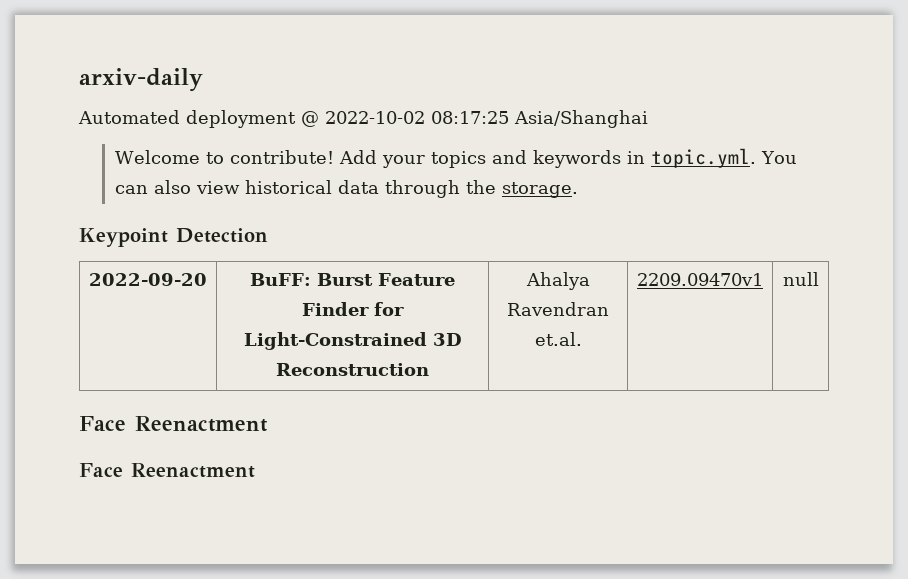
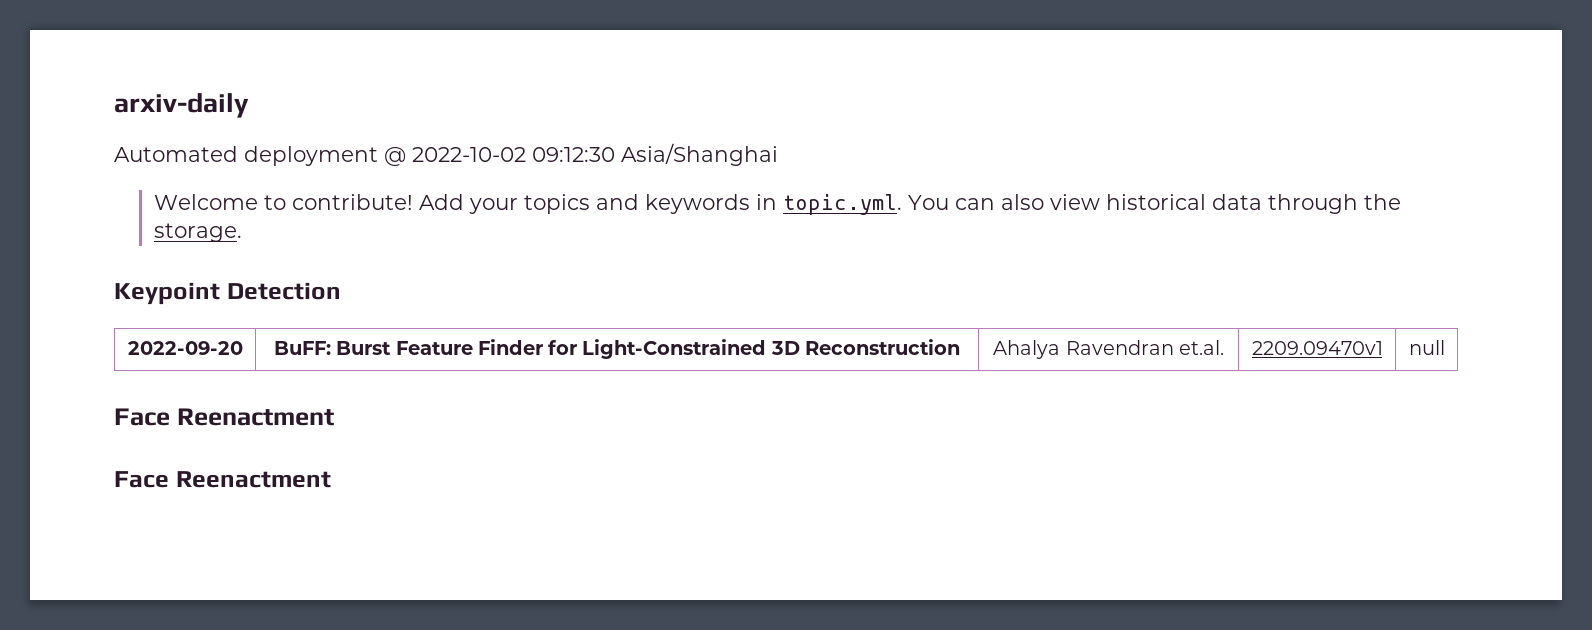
[431,111,509,124] 08:17:25 -> [532,147,615,162] 09:12:30

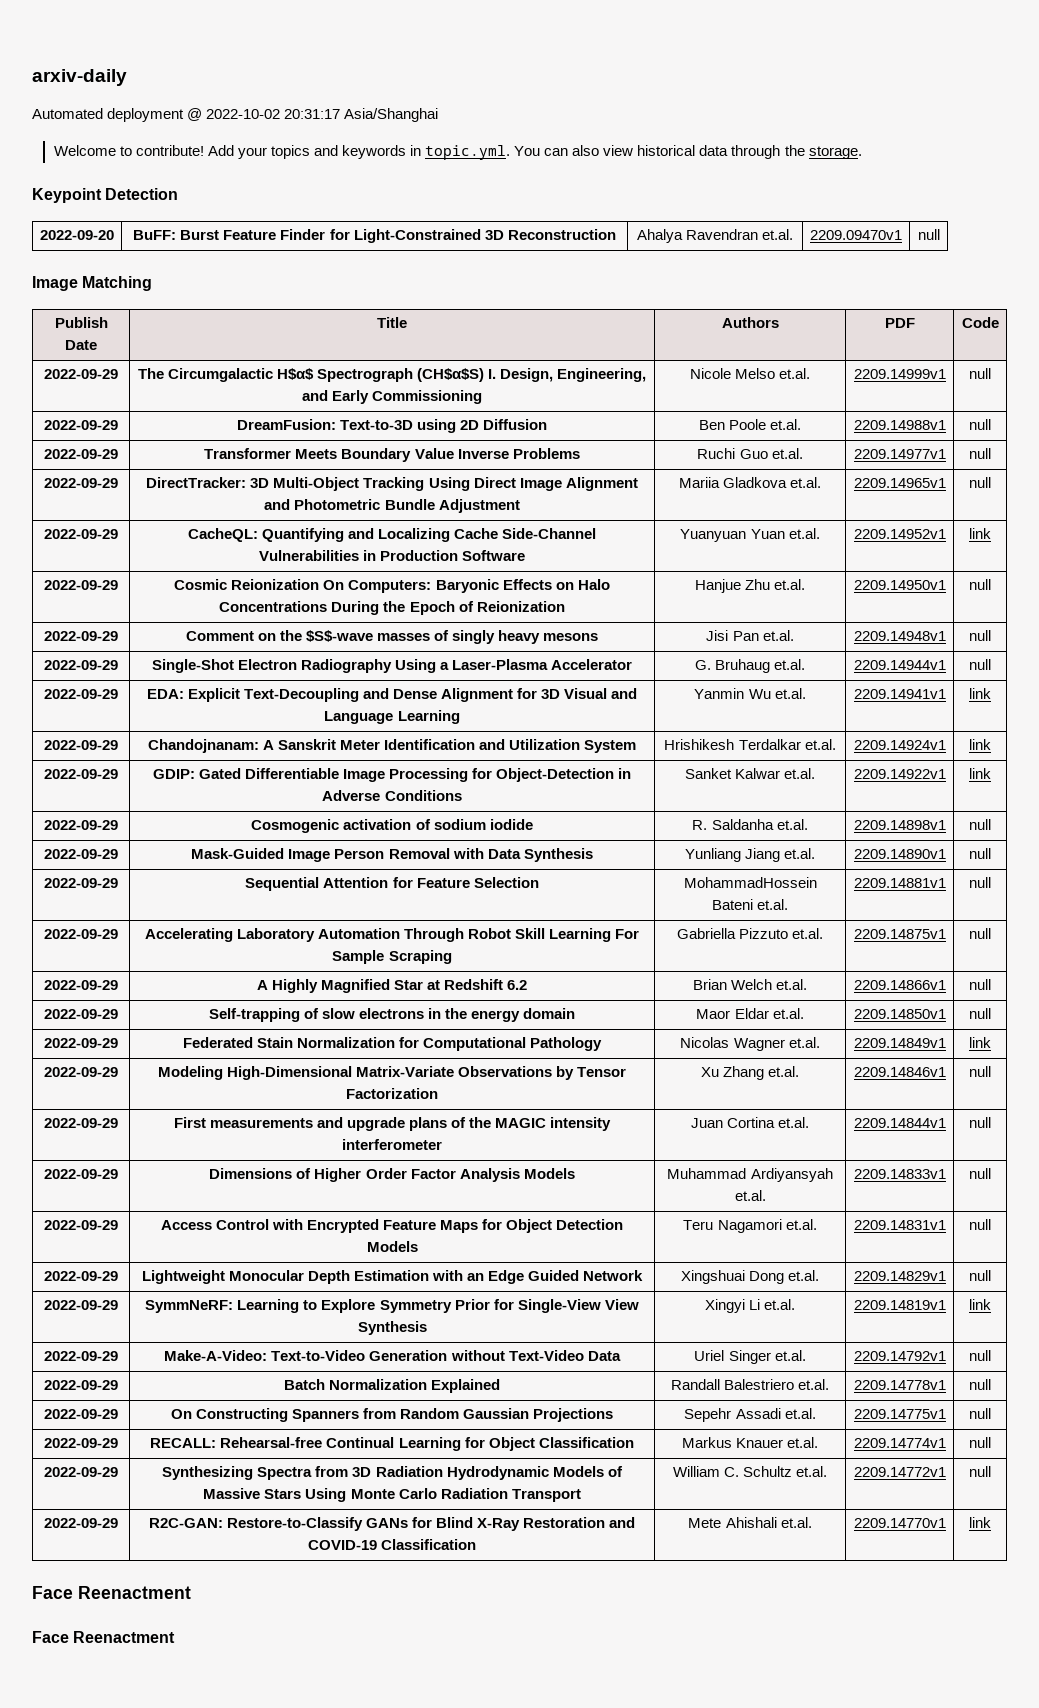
[532,147,615,162] 09:12:30 -> [284,109,341,119] 20:31:17
(1445, 347) none -> [32,276,153,291] [54,317,108,328] [65,340,97,350] [377,317,407,328] [721,317,779,328] [884,318,915,328] [961,317,999,328] [44,369,118,379] [137,368,647,382] [301,390,483,404] [689,368,811,379] [853,369,946,379] [969,368,991,379] [44,420,118,430] [236,419,548,433] [698,419,802,430] [853,420,946,430] [969,419,991,430] [44,449,118,459] [204,448,580,462] [697,448,803,459] [853,449,946,459] [969,448,991,459] [44,478,118,488] [146,477,638,491] [264,499,520,513] [678,477,822,488] [853,478,946,488] [969,477,991,488] [44,529,118,539] [187,528,597,542] [258,550,526,561] [680,528,820,542] [853,529,946,539] [969,528,991,539] [44,580,118,590] [174,579,610,593] [219,601,565,615] [694,579,806,593] [853,580,946,590] [969,579,991,590] [44,631,118,641] [185,630,599,644] [706,630,794,641] [853,631,946,641] [969,630,991,641] [44,660,118,670] [151,659,633,673] [694,659,806,673] [853,660,946,670] [969,659,991,670] [44,689,118,699] [146,688,638,702] [324,710,460,724] [694,688,806,699] [853,689,946,699] [969,688,991,699] [44,740,118,750] [147,739,637,753] [664,739,836,750] [853,740,946,750] [969,739,991,750] [44,769,118,779] [152,768,632,782] [322,790,462,801] [684,768,816,779] [853,769,946,779] [969,768,991,779] [44,820,118,830] [251,819,533,833] [692,819,808,830] [853,820,946,830] [969,819,991,830] [44,849,118,859] [191,848,593,862] [684,848,816,862] [853,849,946,859] [969,848,991,859] [44,878,118,888] [245,877,539,891] [683,877,817,888] [711,899,789,910] [853,878,946,888] [969,877,991,888] [44,929,118,939] [144,928,640,942] [332,950,452,964] [676,928,824,939] [853,929,946,939] [969,928,991,939] [44,980,118,990] [256,979,528,993] [692,979,808,990] [853,980,946,990] [969,979,991,990] [44,1009,118,1019] [208,1008,576,1022] [696,1008,804,1019] [853,1009,946,1019] [969,1008,991,1019] [44,1038,118,1048] [182,1037,603,1051] [680,1037,820,1051] [853,1038,946,1048] [969,1037,991,1048] [44,1067,118,1077] [157,1066,627,1080] [346,1088,438,1099] [700,1066,800,1080] [853,1067,946,1077] [969,1066,991,1077] [44,1118,118,1128] [173,1117,612,1131] [342,1139,442,1150] [690,1117,810,1128] [853,1118,946,1128] [969,1117,991,1128] [44,1169,118,1179] [209,1168,575,1182] [667,1168,833,1182] [734,1190,766,1201] [853,1169,946,1179] [969,1168,991,1179] [44,1220,118,1230] [160,1219,624,1233] [366,1241,418,1252] [683,1219,817,1233] [853,1220,946,1230] [969,1219,991,1230] [44,1271,118,1281] [141,1270,644,1284] [680,1270,820,1284] [853,1271,946,1281] [969,1270,991,1281] [44,1300,118,1310] [145,1299,639,1313] [357,1321,427,1335] [704,1299,796,1313] [853,1300,946,1310] [969,1299,991,1310] [44,1351,118,1361] [164,1350,621,1361] [694,1350,806,1364] [853,1351,946,1361] [969,1350,991,1361] [44,1380,118,1390] [283,1379,501,1393] [670,1379,830,1390] [853,1380,946,1390] [969,1379,991,1390] [44,1409,118,1419] [170,1408,614,1422] [684,1408,816,1422] [853,1409,946,1419] [969,1408,991,1419] [44,1438,118,1448] [150,1437,634,1451] [681,1437,819,1448] [853,1438,946,1448] [969,1437,991,1448] [44,1467,118,1477] [162,1466,623,1480] [203,1488,581,1502] [672,1466,828,1477] [853,1467,946,1477] [969,1466,991,1477] [44,1518,118,1528] [148,1517,636,1531] [307,1539,477,1550] [688,1517,812,1528] [853,1518,946,1528] [969,1517,991,1528] // Image Matching // Publish Date | Title | Authors | PDF | Code // 2022-09-29 | The Circumgalactic H$α$ Spectrograph (CH$α$S) I. Design, Engineering, and Early Commissioning | Nicole Melso et.al. | 2209.14999v1 | null // 2022-09-29 | DreamFusion: Text-to-3D using 2D Diffusion | Ben Poole et.al. | 2209.14988v1 | null // 2022-09-29 | Transformer Meets Boundary Value Inverse Problems | Ruchi Guo et.al. | 2209.14977v1 | null // 2022-09-29 | DirectTracker: 3D Multi-Object Tracking Using Direct Image Alignment and Photometric Bundle Adjustment | Mariia Gladkova et.al. | 2209.14965v1 | null // 2022-09-29 | CacheQL: Quantifying and Localizing Cache Side-Channel Vulnerabilities in Production Software | Yuanyuan Yuan et.al. | 2209.14952v1 | link // 2022-09-29 | Cosmic Reionization On Computers: Baryonic Effects on Halo Concentrations During the Epoch of Reionization | Hanjue Zhu et.al. | 2209.14950v1 | null // 2022-09-29 | Comment on the $S$-wave masses of singly heavy mesons | Jisi Pan et.al. | 2209.14948v1 | null // 2022-09-29 | Single-Shot Electron Radiography Using a Laser-Plasma Accelerator | G. Bruhaug et.al. | 2209.14944v1 | null // 2022-09-29 | EDA: Explicit Text-Decoupling and Dense Alignment for 3D Visual and Language Learning | Yanmin Wu et.al. | 2209.14941v1 | link // 2022-09-29 | Chandojnanam: A Sanskrit Meter Identification and Utilization System | Hrishikesh Terdalkar et.al. | 2209.14924v1 | link // 2022-09-29 | GDIP: Gated Differentiable Image Processing for Object-Detection in Adverse Conditions | Sanket Kalwar et.al. | 2209.14922v1 | link // 2022-09-29 | Cosmogenic activation of sodium iodide | R. Saldanha et.al. | 2209.14898v1 | null // 2022-09-29 | Mask-Guided Image Person Removal with Data Synthesis | Yunliang Jiang et.al. | 2209.14890v1 | null // 2022-09-29 | Sequential Attention for Feature Selection | MohammadHossein Bateni et.al. | 2209.14881v1 | null // 2022-09-29 | Accelerating Laboratory Automation Through Robot Skill Learning For Sample Scraping | Gabriella Pizzuto et.al. | 2209.14875v1 | null // 2022-09-29 | A Highly Magnified Star at Redshift 6.2 | Brian Welch et.al. | 2209.14866v1 | null // 2022-09-29 | Self-trapping of slow electrons in the energy domain | Maor Eldar et.al. | 2209.14850v1 | null // 2022-09-29 | Federated Stain Normalization for Computational Pathology | Nicolas Wagner et.al. | 2209.14849v1 | link // 2022-09-29 | Modeling High-Dimensional Matrix-Variate Observations by Tensor Factorization | Xu Zhang et.al. | 2209.14846v1 | null // 2022-09-29 | First measurements and upgrade plans of the MAGIC intensity interferometer | Juan Cortina et.al. | 2209.14844v1 | null // 2022-09-29 | Dimensions of Higher Order Factor Analysis Models | Muhammad Ardiyansyah et.al. | 2209.14833v1 | null // 2022-09-29 | Access Control with Encrypted Feature Maps for Object Detection Models | Teru Nagamori et.al. | 2209.14831v1 | null // 2022-09-29 | Lightweight Monocular Depth Estimation with an Edge Guided Network | Xingshuai Dong et.al. | 2209.14829v1 | null // 2022-09-29 | SymmNeRF: Learning to Explore Symmetry Prior for Single-View View Synthesis | Xingyi Li et.al. | 2209.14819v1 | link // 2022-09-29 | Make-A-Video: Text-to-Video Generation without Text-Video Data | Uriel Singer et.al. | 2209.14792v1 | null // 2022-09-29 | Batch Normalization Explained | Randall Balestriero et.al. | 2209.14778v1 | null // 2022-09-29 | On Constructing Spanners from Random Gaussian Projections | Sepehr Assadi et.al. | 2209.14775v1 | null // 2022-09-29 | RECALL: Rehearsal-free Continual Learning for Object Classification | Markus Knauer et.al. | 2209.14774v1 | null // 2022-09-29 | Synthesizing Spectra from 3D Radiation Hydrodynamic Models of Massive Stars Using Monte Carlo Radiation Transport | William C. Schultz et.al. | 2209.14772v1 | null // 2022-09-29 | R2C-GAN: Restore-to-Classify GANs for Blind X-Ray Restoration and COVID-19 Classification | Mete Ahishali et.al. | 2209.14770v1 | link

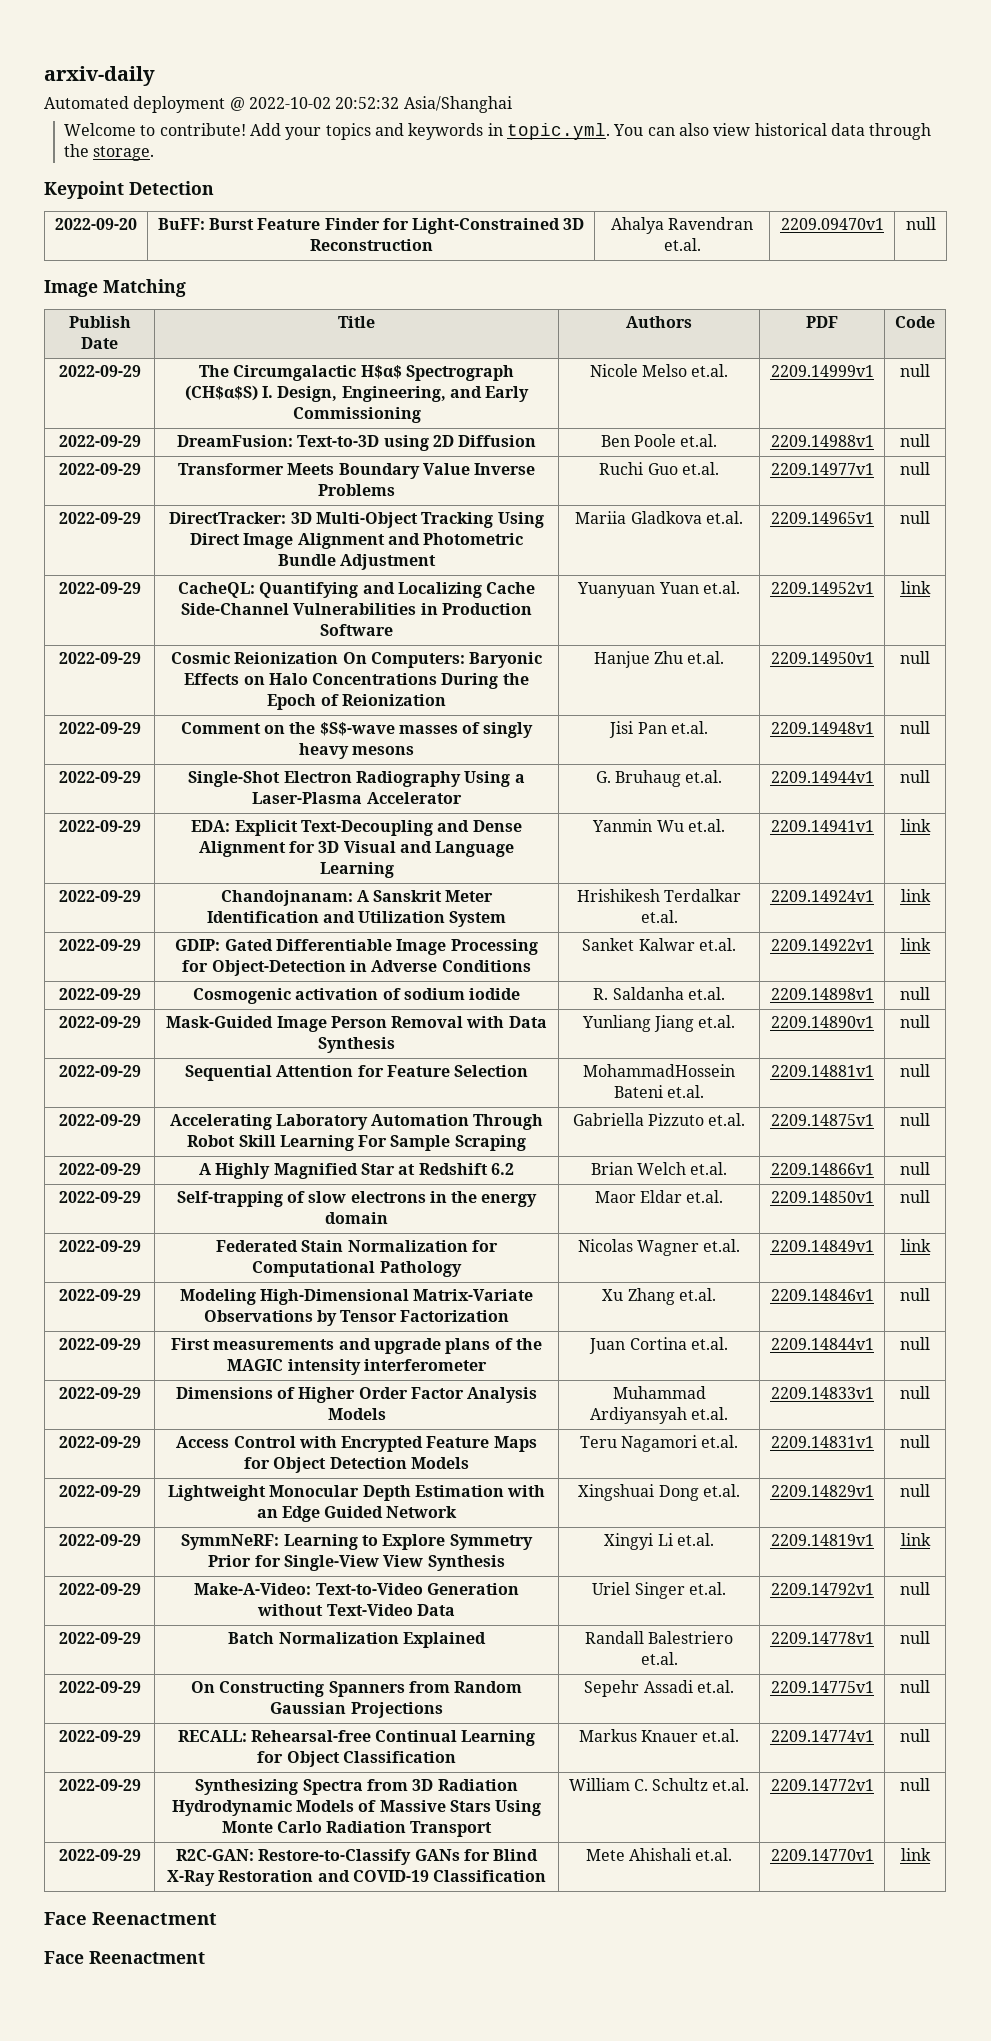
[284,109,341,119] 20:31:17 -> [335,97,400,109] 20:52:32

